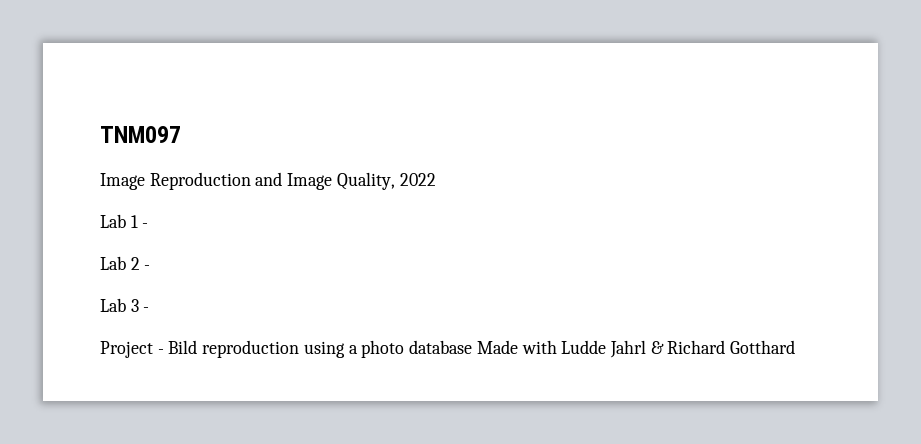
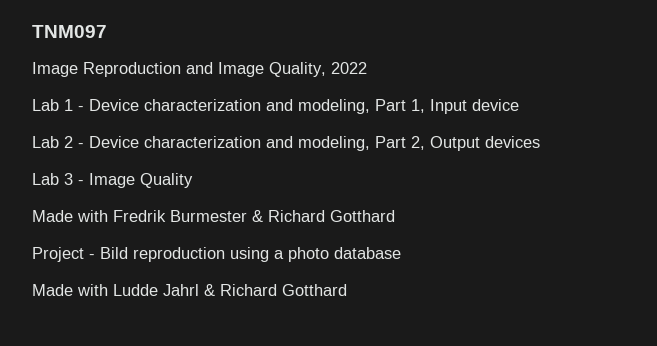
[100,256,151,270] [100,298,150,312] // Lab 2 - // Lab 3 - -> [89,99,519,114] [32,136,540,151] [32,173,193,188] [32,210,395,222] Device characterization and modeling, Part 1, Input device // Lab 2 - Device characterization and modeling, Part 2, Output devices // Lab 3 - Image Quality // Made with Fredrik Burmester & Richard Gotthard
(473, 347) none -> (401, 253) //

